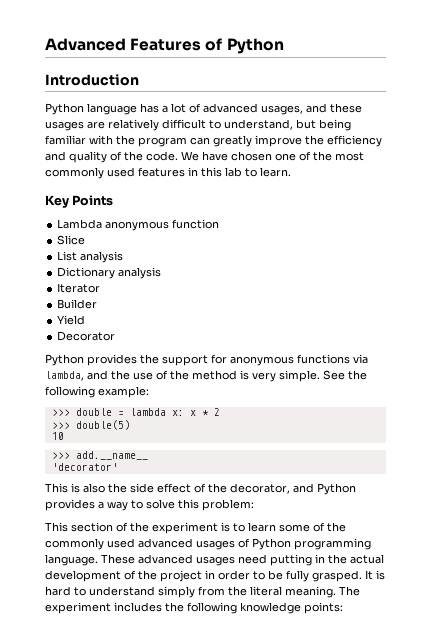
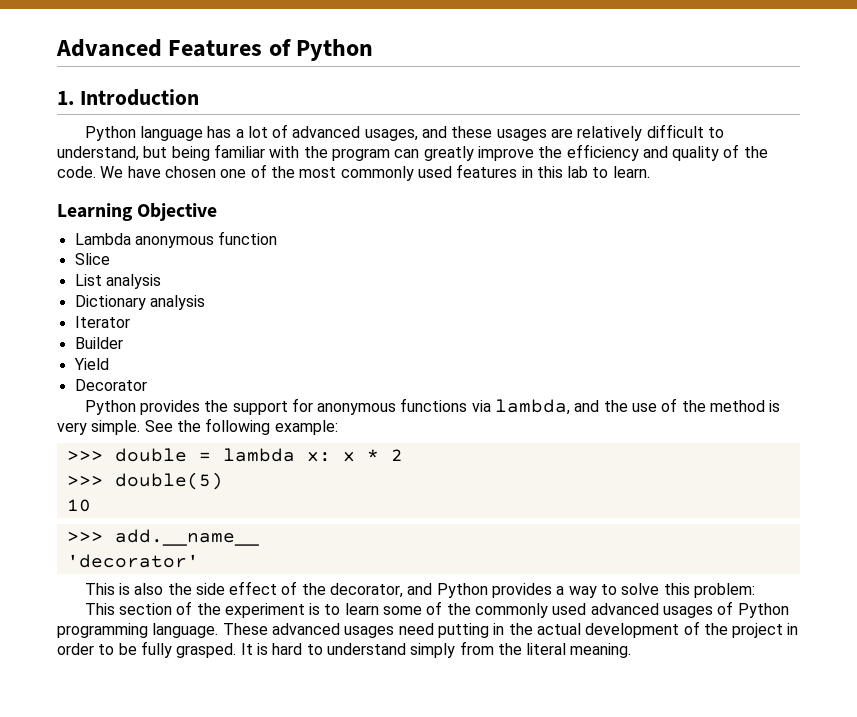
(284, 46) none -> [57,91,74,105] 1.
[45,195,114,208] Key Points -> [57,203,218,221] Learning Objective
[339,586,360,596] [45,602,343,614] The experiment includes the following knowledge points: -> (632, 650) none

